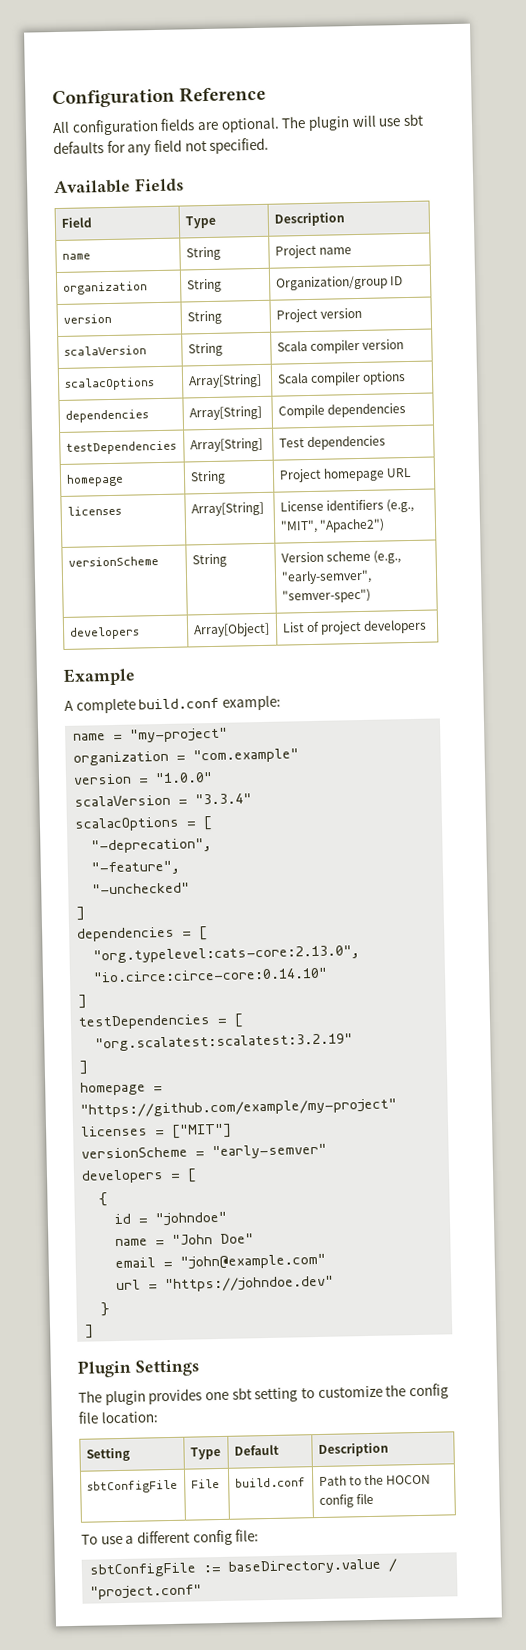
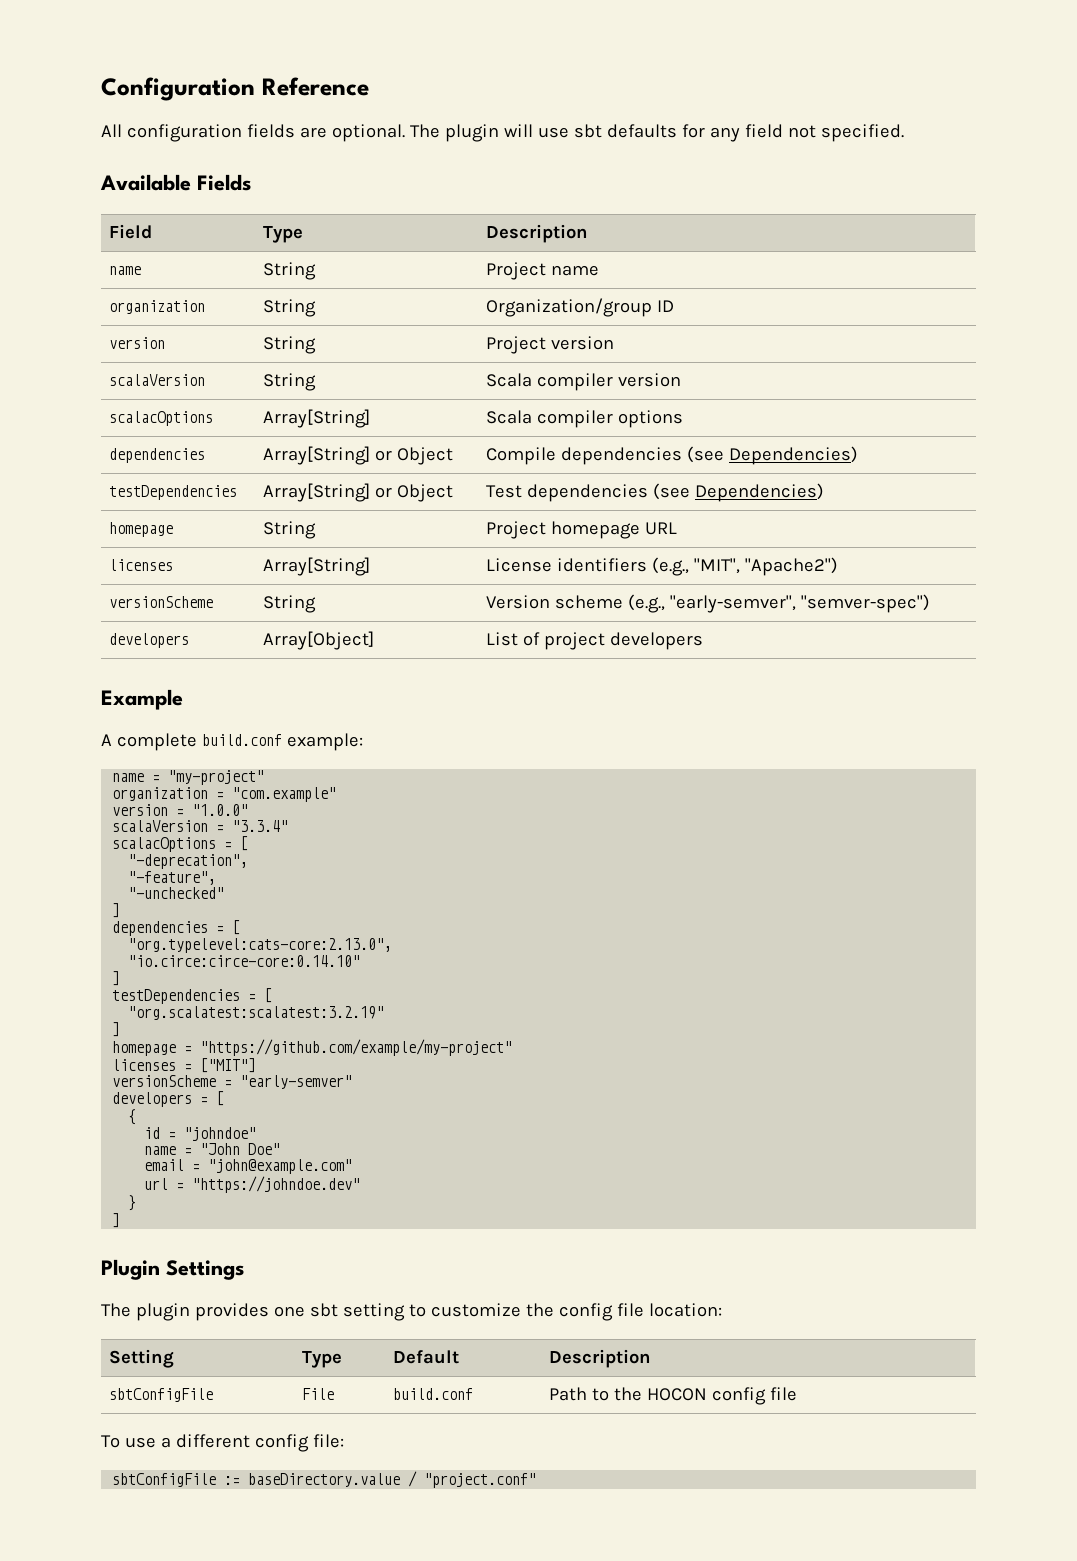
(262, 413) none -> [375,447,454,465] or Object
(406, 410) none -> [687,446,859,465] (see Dependencies)
(263, 445) none -> [375,484,454,502] or Object
(386, 443) none -> [653,483,825,502] (see Dependencies)

